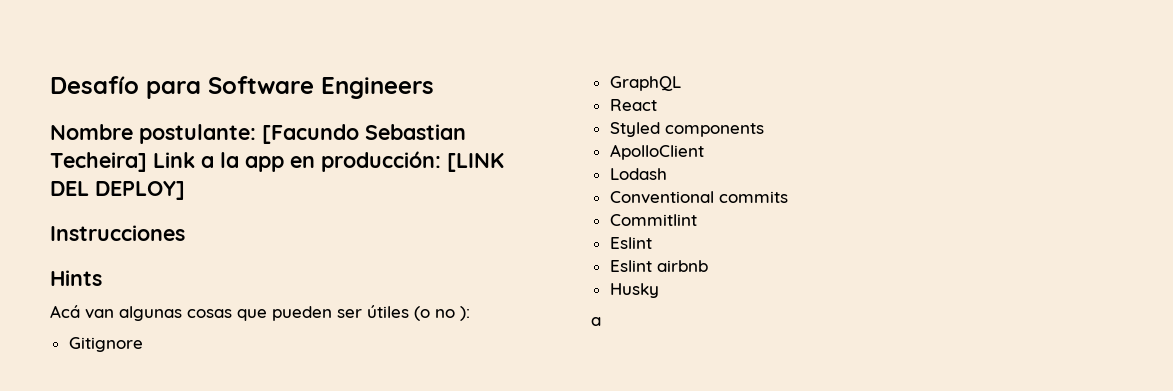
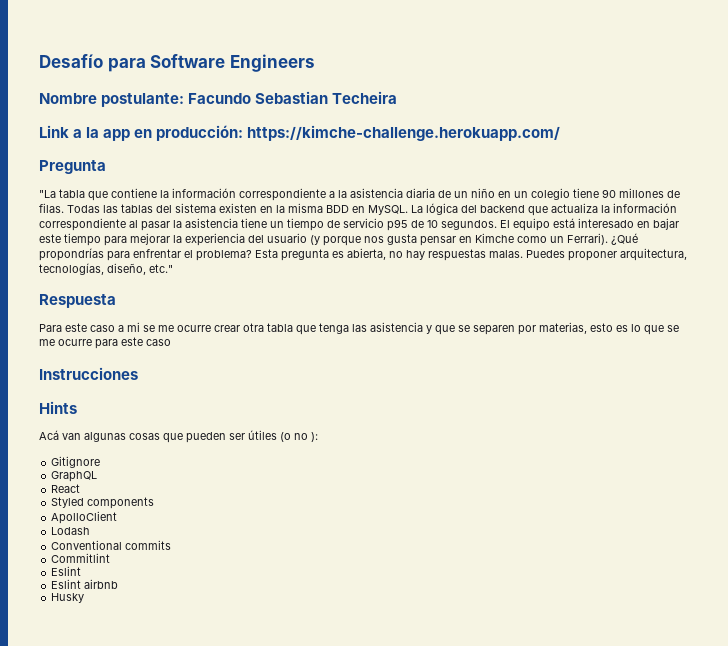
[262,124,466,144] [50,152,147,172] [Facundo Sebastian Techeira] -> [188,91,398,104] Facundo Sebastian Techeira //
[447,153,504,172] [50,181,185,200] [LINK DEL DEPLOY] -> [247,125,561,141] [39,160,106,174] [39,188,680,201] [39,203,677,216] [39,218,679,231] [39,233,638,246] [39,248,687,261] [39,263,173,275] [39,294,116,308] [39,322,679,335] [39,337,171,349] https://kimche-challenge.herokuapp.com/ // Pregunta // "La tabla que contiene la información correspondiente a la asistencia diaria de un niño en un colegio tiene 90 millones de filas. Todas las tablas del sistema existen en la misma BDD en MySQL. La lógica del backend que actualiza la información correspondiente al pasar la asistencia tiene un tiempo de servicio p95 de 10 segundos. El equipo está interesado en bajar este tiempo para mejorar la experiencia del usuario (y porque nos gusta pensar en Kimche como un Ferrari). ¿Qué propondrías para enfrentar el problema? Esta pregunta es abierta, no hay respuestas malas. Puedes proponer arquitectura, tecnologías, diseño, etc." // Respuesta // Para este caso a mi se me ocurre crear otra tabla que tenga las asistencia y que se separen por materias, esto es lo que se me ocurre para este caso
[591,317,601,326] // a -> (85, 598) none

